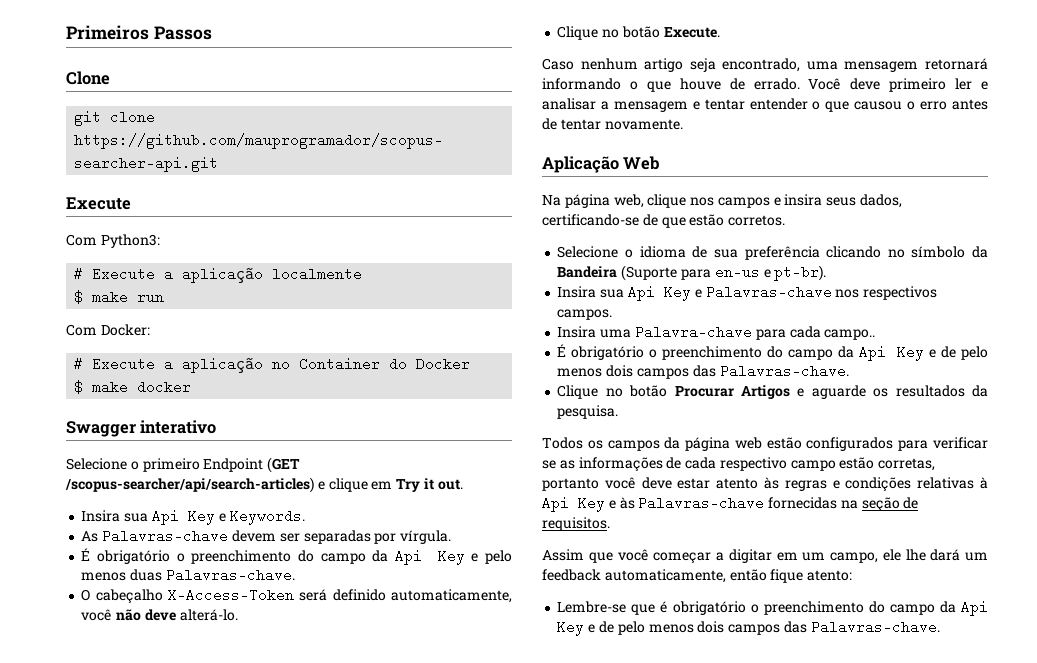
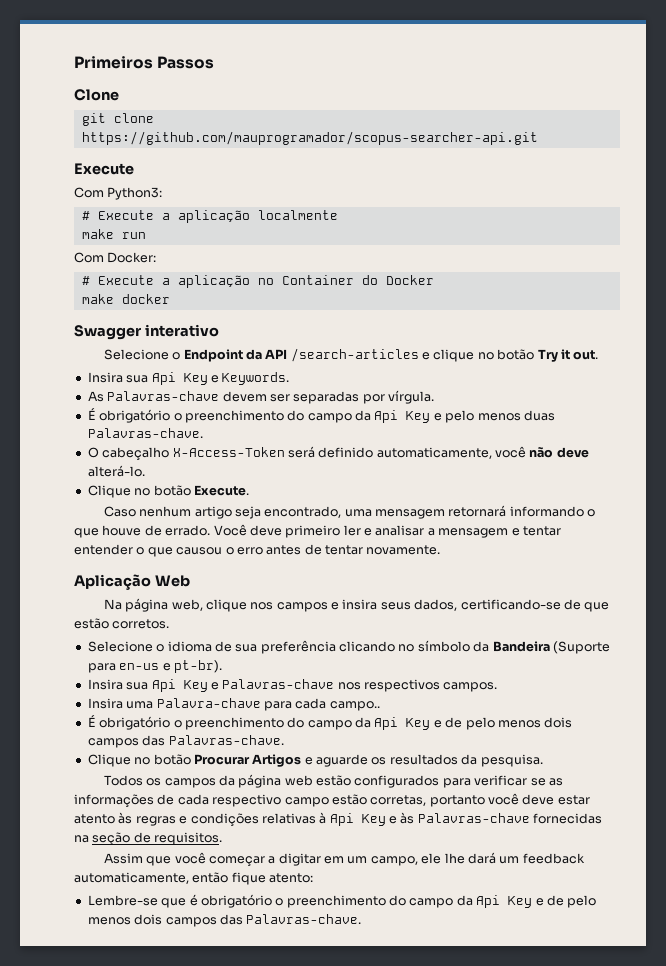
[74,290,84,304] $ -> (338, 215) none
[74,380,84,394] $ -> (434, 280) none
[142,457,301,473] [65,477,393,493] primeiro Endpoint (GET /scopus-searcher/api/search-articles) e clique em -> [183,348,535,362] Endpoint da API /search-articles e clique no botão

